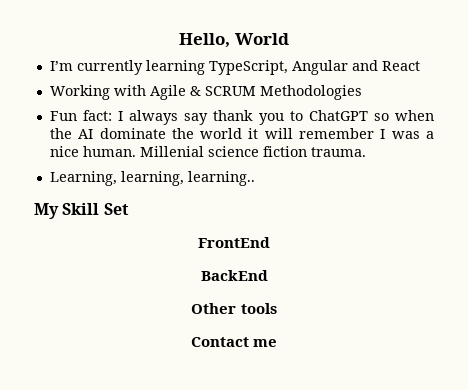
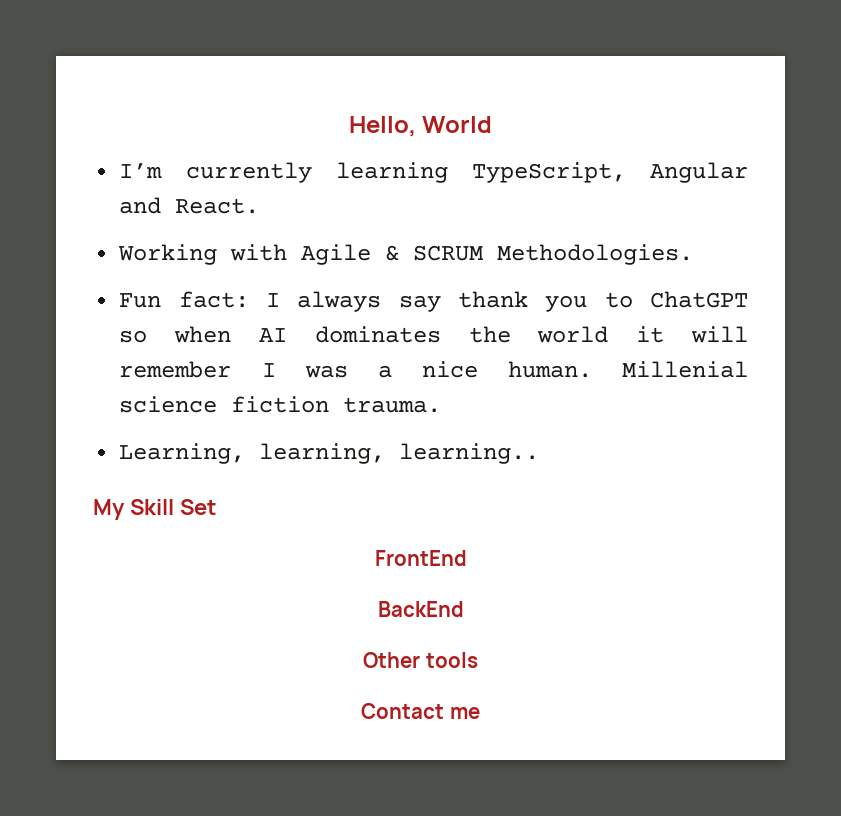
[381,61,420,71] React -> [175,198,260,214] React.
[259,85,362,100] Methodologies -> [497,244,694,265] Methodologies.
[49,128,166,139] the AI dominate -> [259,326,441,343] AI dominates

